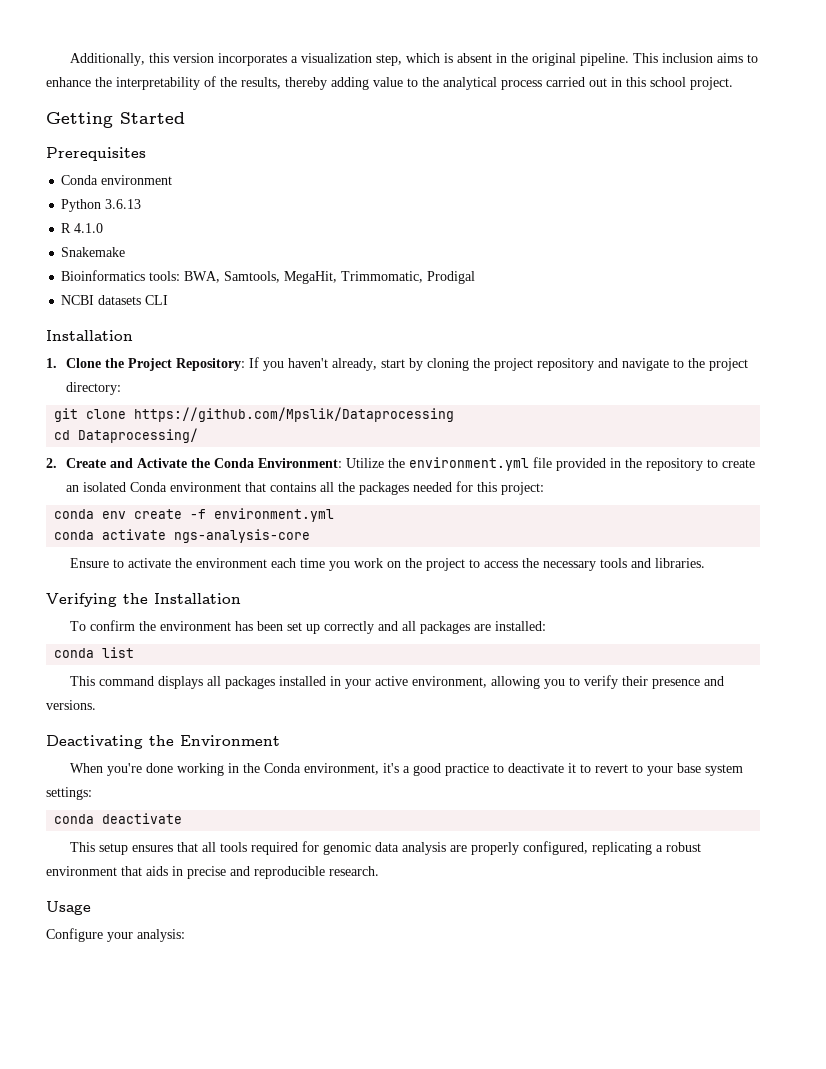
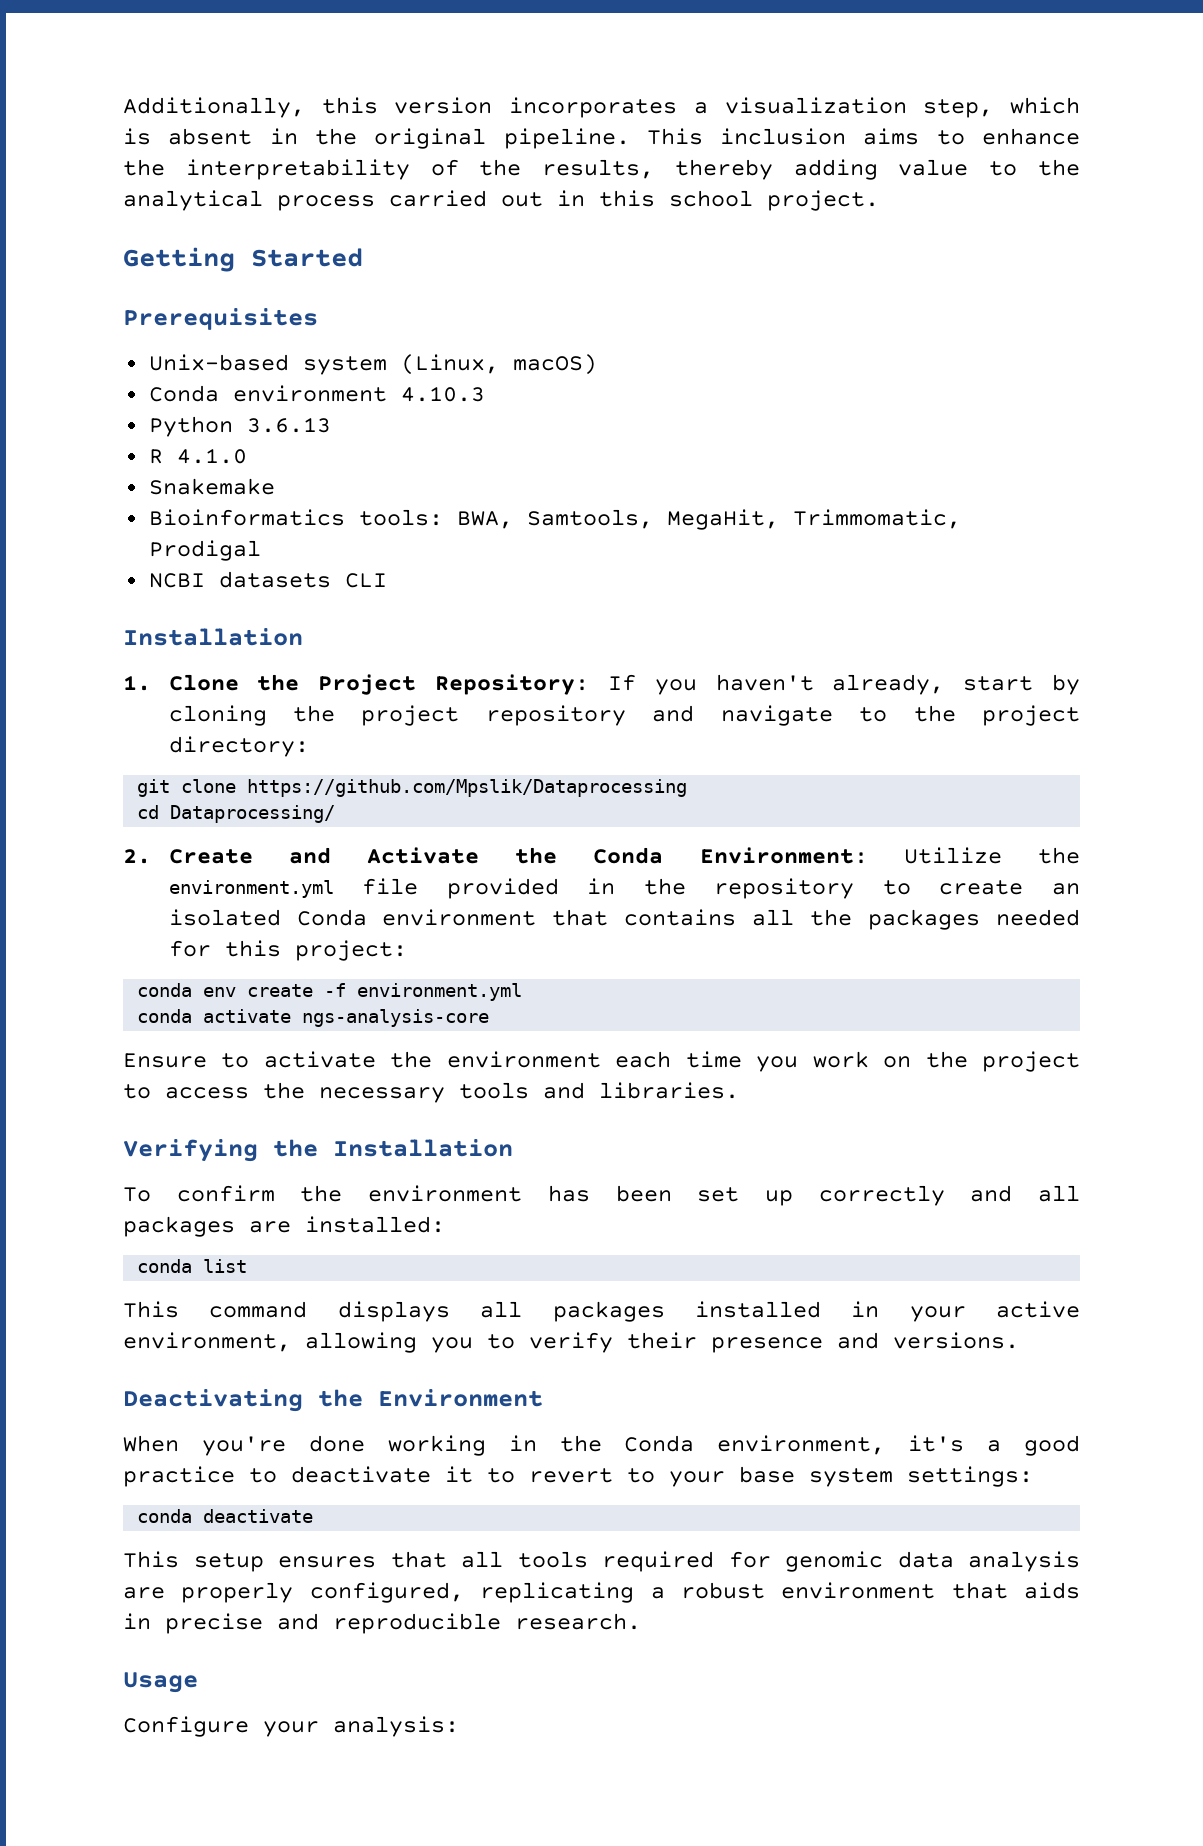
[61,175,173,185] // Conda environment -> [148,354,597,375] [148,385,485,402] // Unix-based system (Linux, macOS) // Conda environment 4.10.3

